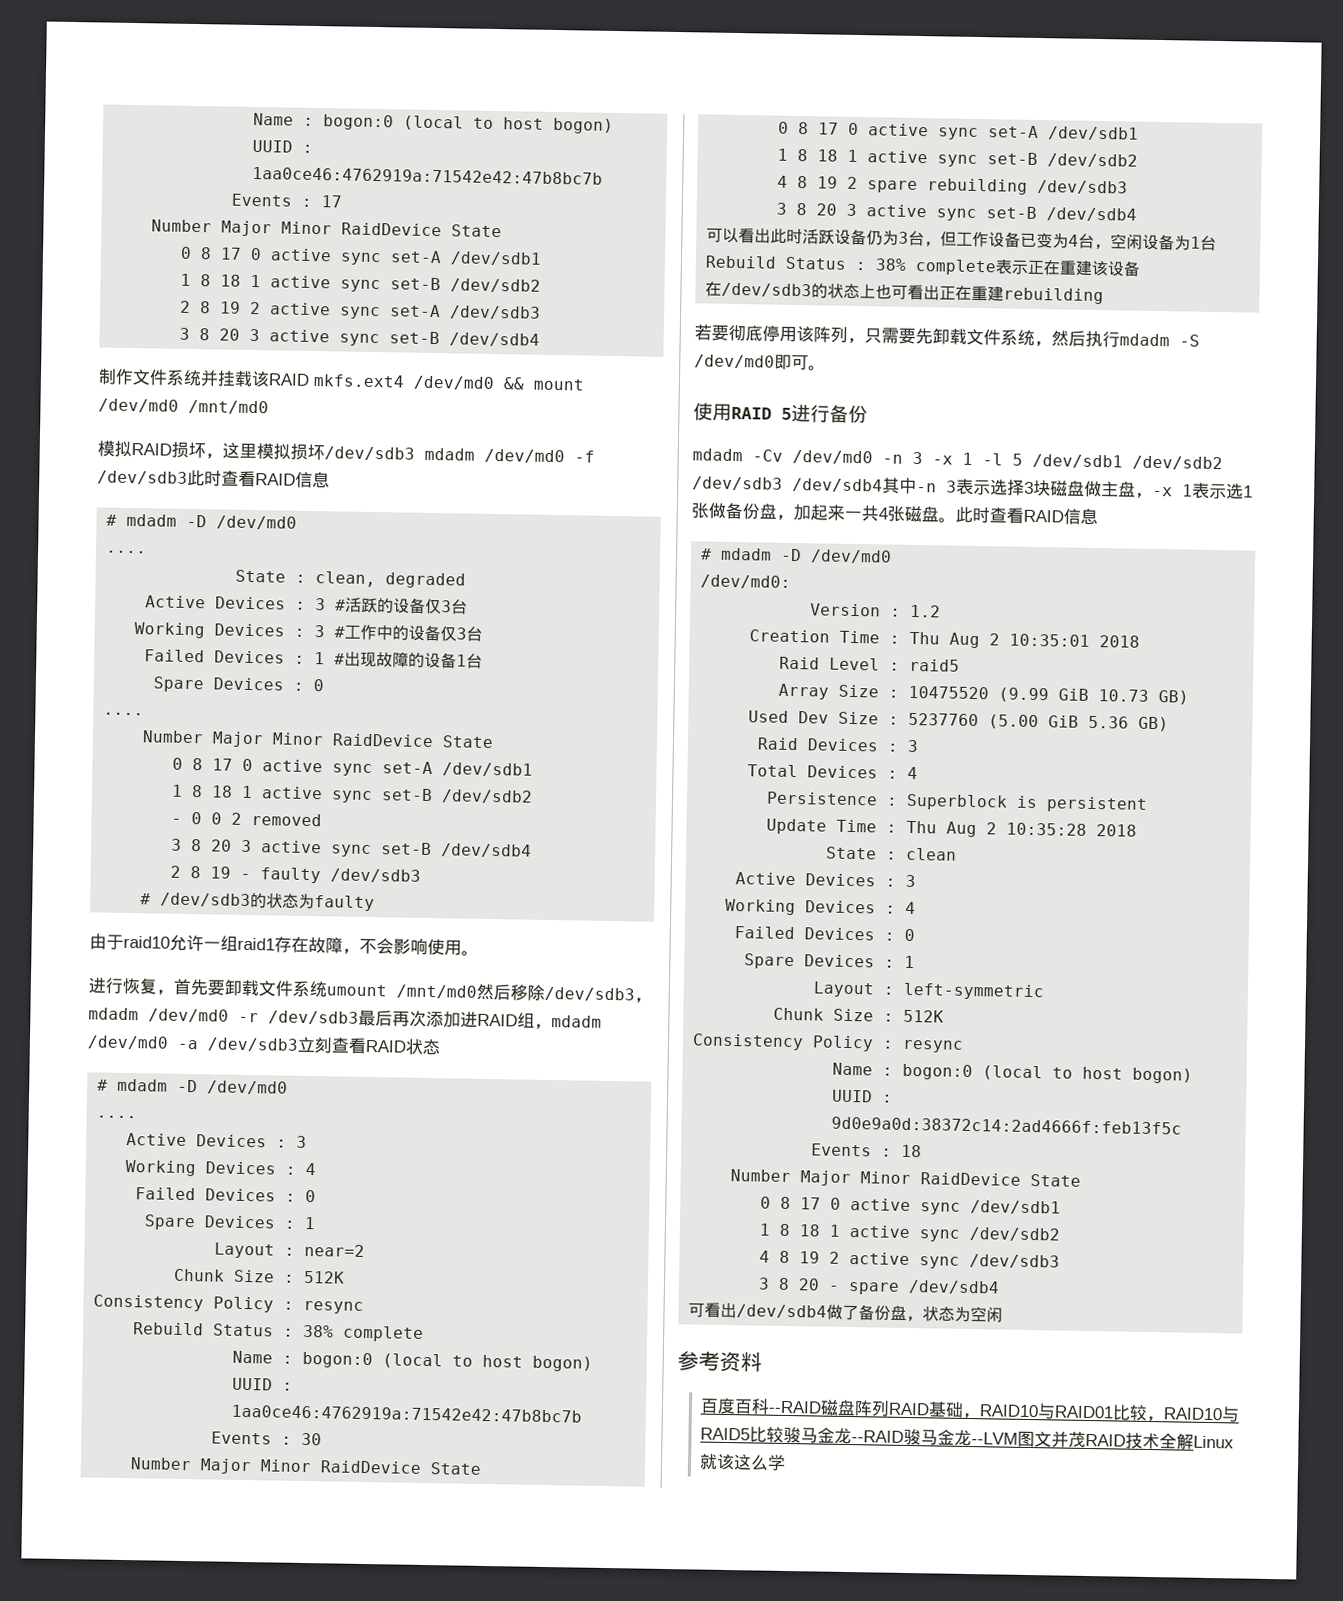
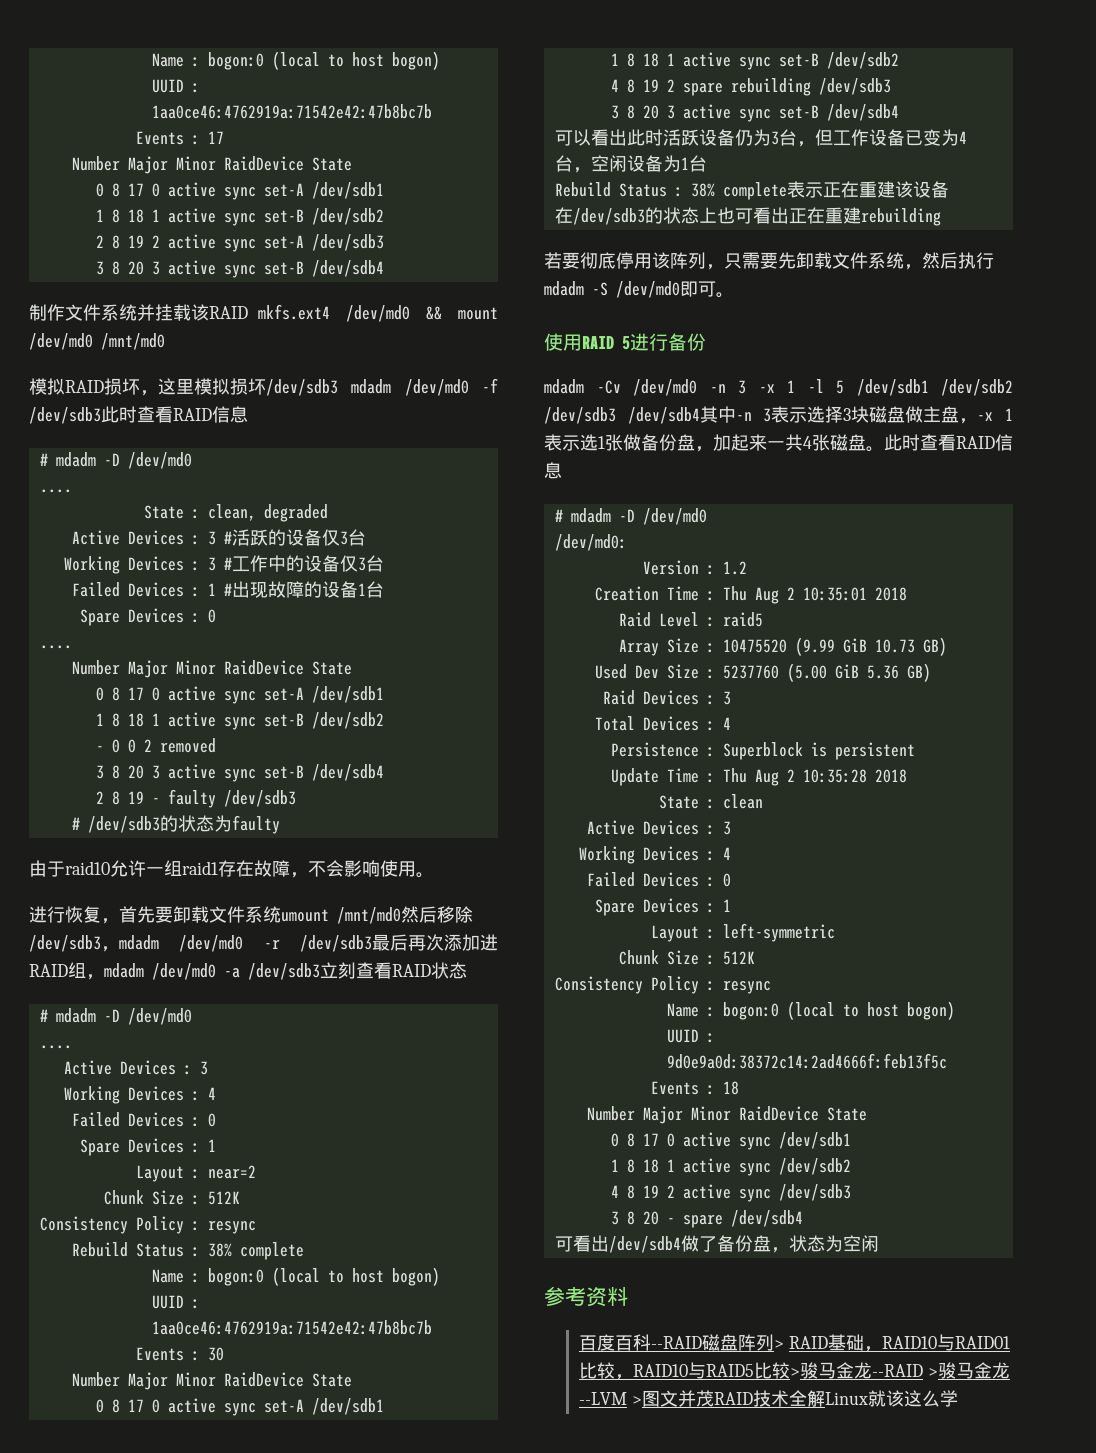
(890, 1408) none -> [773,1340,784,1349] >
(784, 1434) none -> [789,1368,800,1377] >
(904, 1436) none -> [927,1368,938,1377] >
(1018, 1438) none -> [631,1396,642,1405] >

